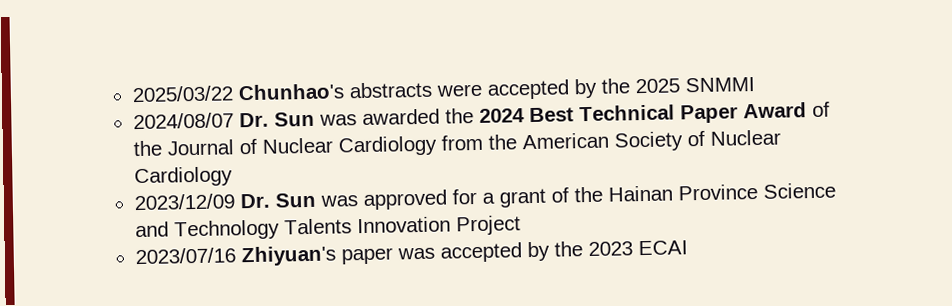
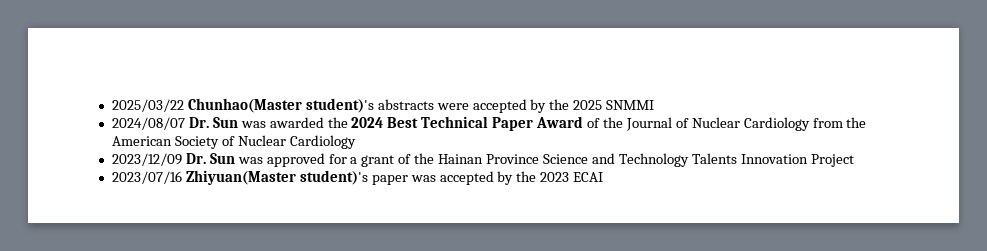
[237,83,345,101] Chunhao's -> [187,98,374,113] Chunhao(Master student)'s
[240,245,336,267] Zhiyuan's -> [185,170,368,185] Zhiyuan(Master student)'s

